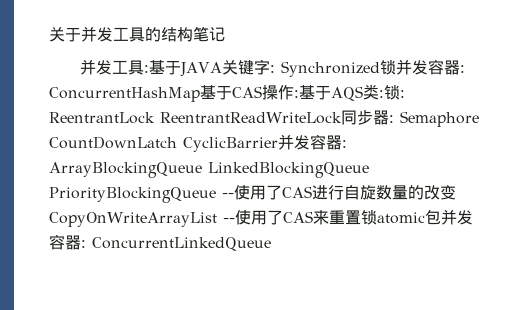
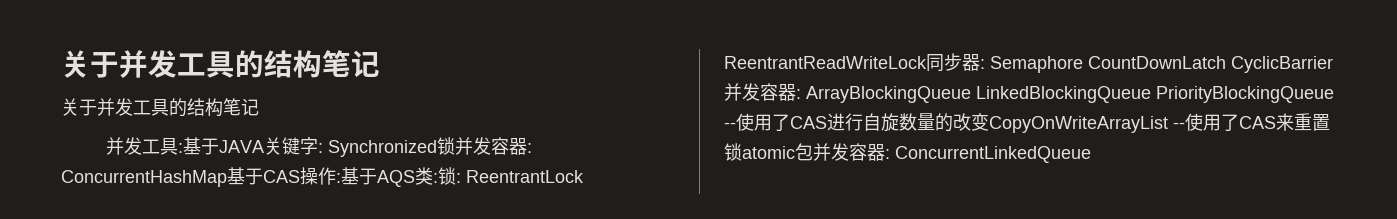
[49,26,225,42] 关于并发工具的结构笔记 -> [61,50,380,78] [61,98,259,117] 关于并发工具的结构笔记 // 关于并发工具的结构笔记

